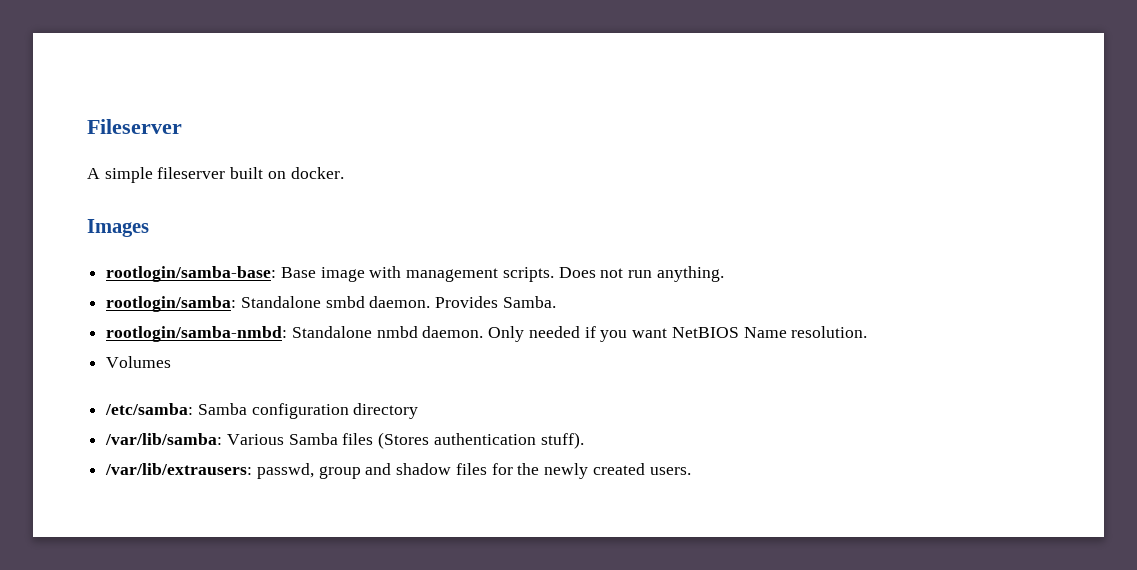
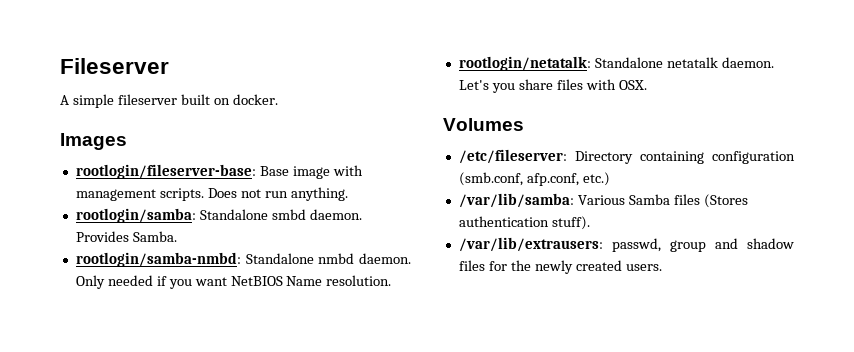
[106,266,277,282] rootlogin/samba-base: -> [75,164,256,179] rootlogin/fileserver-base:
[106,356,172,368] [105,403,419,419] Volumes // /etc/samba: Samba configuration directory -> [458,56,774,71] [458,79,647,93] [443,118,524,131] [458,149,795,164] [458,172,610,186] rootlogin/netatalk: Standalone netatalk daemon. Let's you share files with OSX. // Volumes // /etc/fileserver: Directory containing configuration (smb.conf, afp.conf, etc.)

